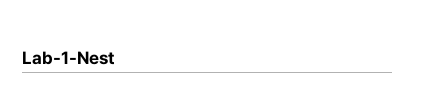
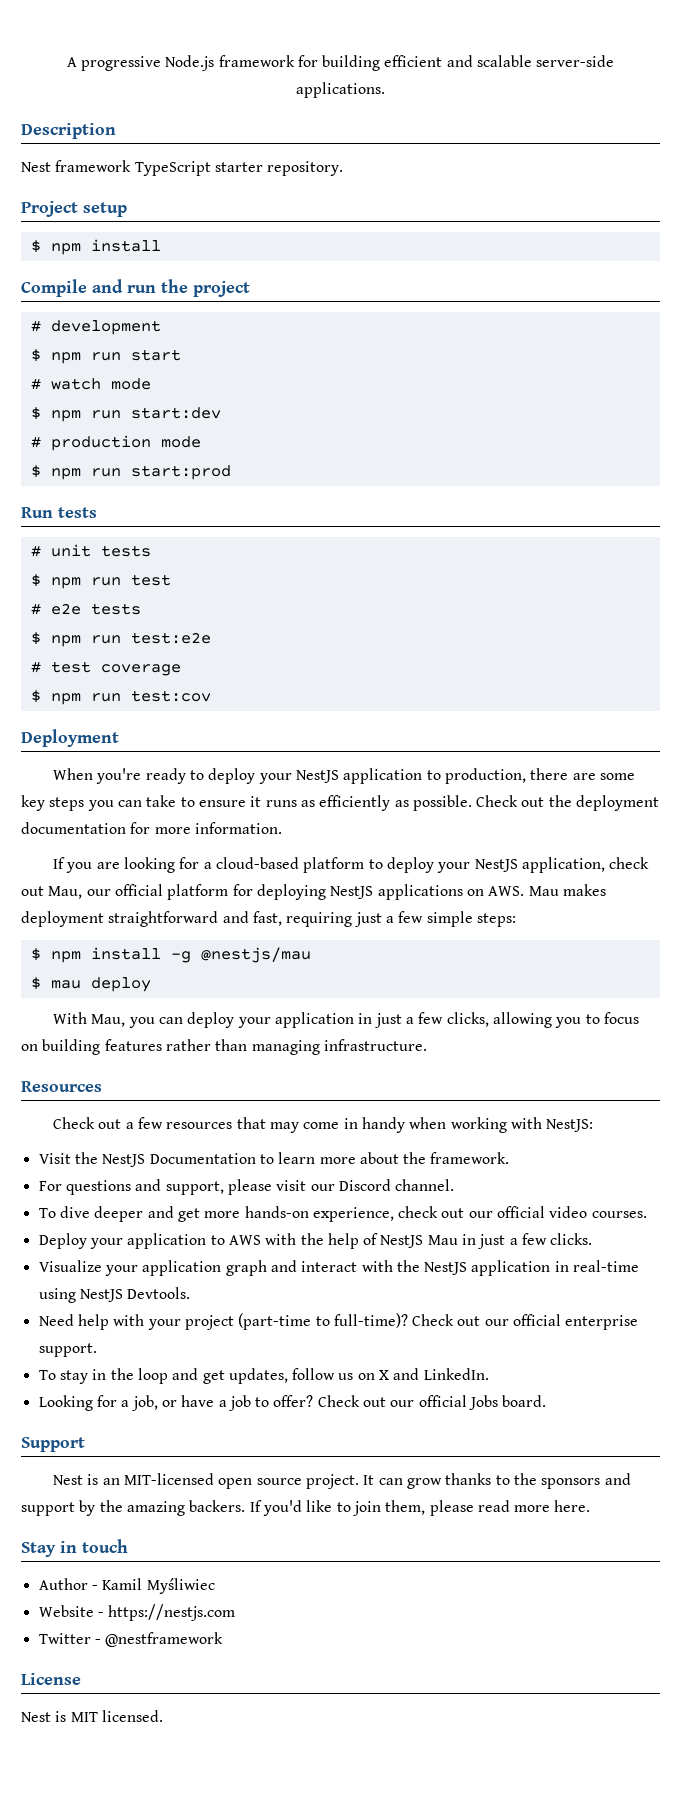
[22,51,115,65] Lab-1-Nest -> [66,55,615,71] [296,82,385,98] [21,123,116,139] [21,160,344,176] [21,201,127,217] [30,239,161,255] [21,279,250,297] [30,320,161,335] [30,349,181,364] [30,378,151,390] [30,407,221,422] [30,435,201,451] [30,465,231,480] [21,507,97,518] [30,544,151,557] [30,574,171,589] [30,603,141,615] [30,632,211,647] [30,661,181,676] [30,690,211,705] [21,729,119,747] [53,768,635,784] [21,795,660,811] [21,822,282,834] [53,857,650,873] [21,884,606,900] [21,911,516,927] [30,947,311,963] [30,977,151,992] [53,1012,639,1028] [21,1039,427,1055] [21,1081,102,1092] [53,1117,594,1133] [38,1152,510,1167] [38,1179,455,1195] [38,1206,647,1222] [38,1233,593,1249] [38,1260,640,1276] [38,1287,191,1303] [38,1313,639,1330] [38,1343,97,1357] [38,1368,489,1384] [38,1395,547,1411] [21,1437,85,1452] [53,1473,631,1489] [21,1500,591,1516] [21,1539,128,1557] [38,1578,215,1594] [38,1604,236,1621] [38,1632,224,1647] [21,1673,81,1685] [21,1710,163,1722] A progressive Node.js framework for building efficient and scalable server-side applications. // Description // Nest framework TypeScript starter repository. // Project setup // $ npm install // Compile and run the project // # development // $ npm run start // # watch mode // $ npm run start:dev // # production mode // $ npm run start:prod // Run tests // # unit tests // $ npm run test // # e2e tests // $ npm run test:e2e // # test coverage // $ npm run test:cov // Deployment // When you're ready to deploy your NestJS application to production, there are some key steps you can take to ensure it runs as efficiently as possible. Check out the deployment documentation for more information. // If you are looking for a cloud-based platform to deploy your NestJS application, check out Mau, our official platform for deploying NestJS applications on AWS. Mau makes deployment straightforward and fast, requiring just a few simple steps: // $ npm install -g @nestjs/mau // $ mau deploy // With Mau, you can deploy your application in just a few clicks, allowing you to focus on building features rather than managing infrastructure. // Resources // Check out a few resources that may come in handy when working with NestJS: // Visit the NestJS Documentation to learn more about the framework. // For questions and support, please visit our Discord channel. // To dive deeper and get more hands-on experience, check out our official video courses. // Deploy your application to AWS with the help of NestJS Mau in just a few clicks. // Visualize your application graph and interact with the NestJS application in real-time using NestJS Devtools. // Need help with your project (part-time to full-time)? Check out our official enterprise support. // To stay in the loop and get updates, follow us on X and LinkedIn. // Looking for a job, or have a job to offer? Check out our official Jobs board. // Support // Nest is an MIT-licensed open source project. It can grow thanks to the sponsors and support by the amazing backers. If you'd like to join them, please read more here. // Stay in touch // Author - Kamil Myśliwiec // Website - https://nestjs.com // Twitter - @nestframework // License // Nest is MIT licensed.

